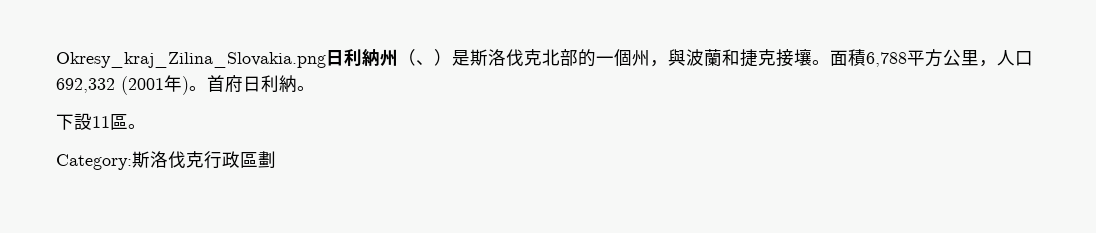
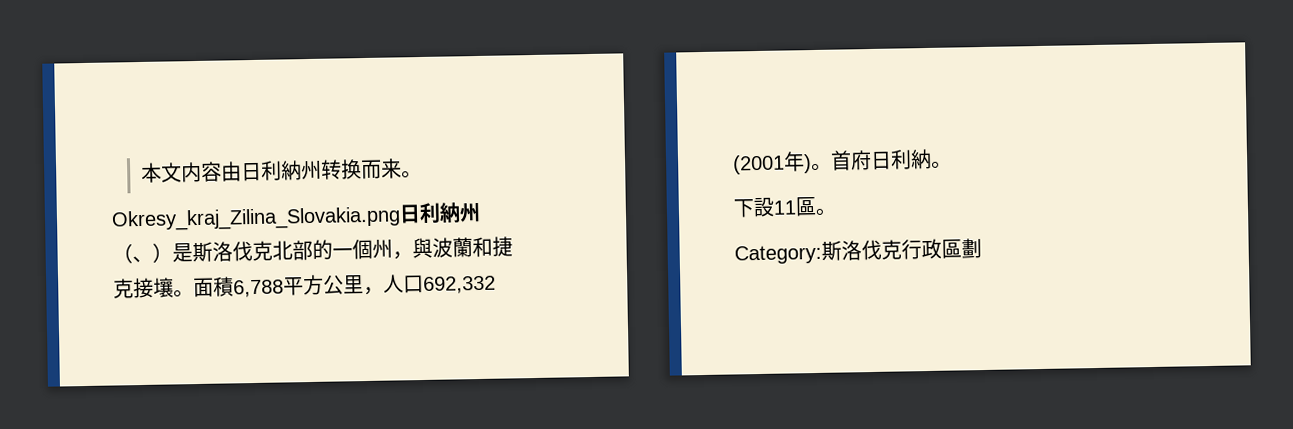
(56, 60) none -> [141,158,423,183] 本文内容由日利納州转换而来。 //

